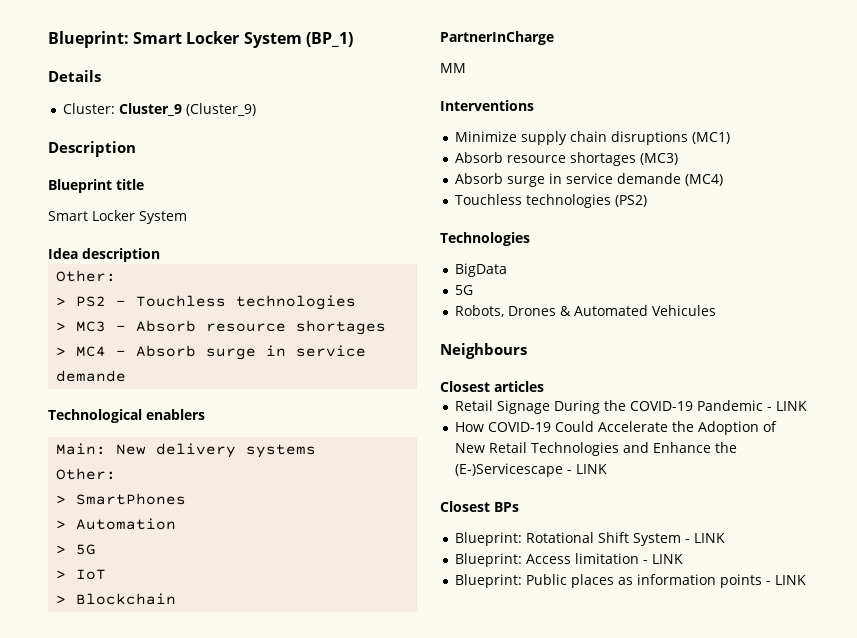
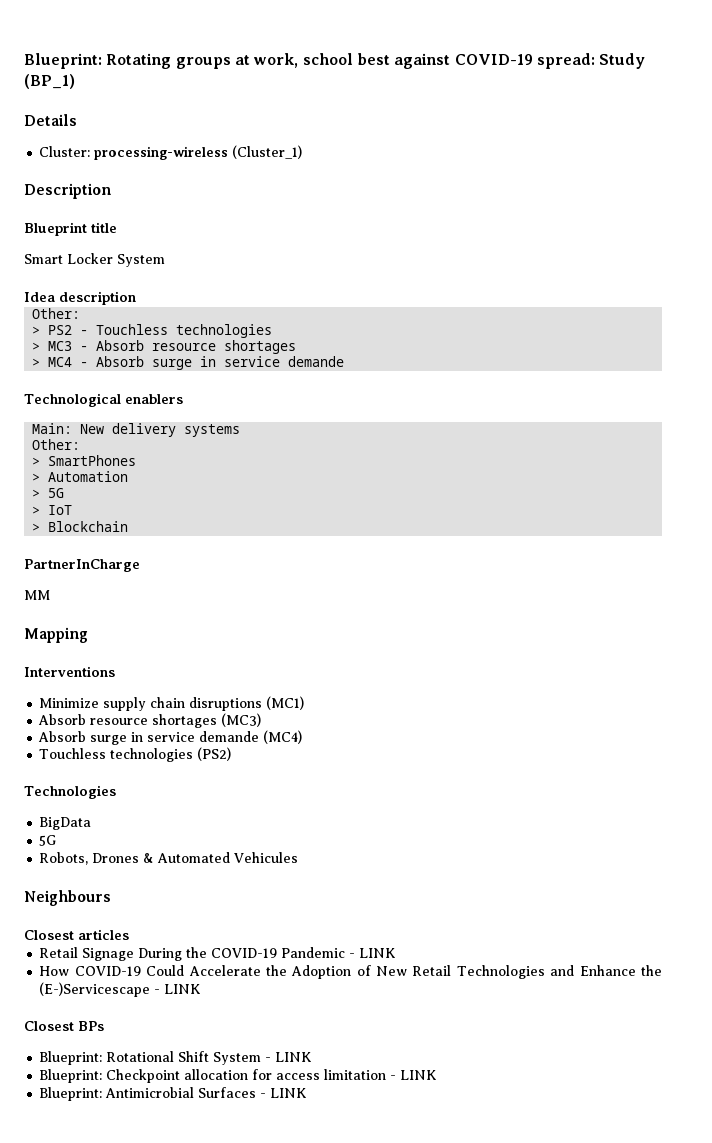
[48,31,302,48] Blueprint: Smart Locker System -> [24,53,646,69] Blueprint: Rotating groups at work, school best against COVID-19 spread: Study
[118,103,256,116] Cluster_9 (Cluster_9) -> [94,145,303,160] processing-wireless (Cluster_1)
(466, 68) none -> [24,627,88,643] // Mapping
[525,554,571,564] Access -> [106,1069,321,1083] Checkpoint allocation for access
[525,574,762,588] Public places as information points -> [105,1087,257,1098] Antimicrobial Surfaces

